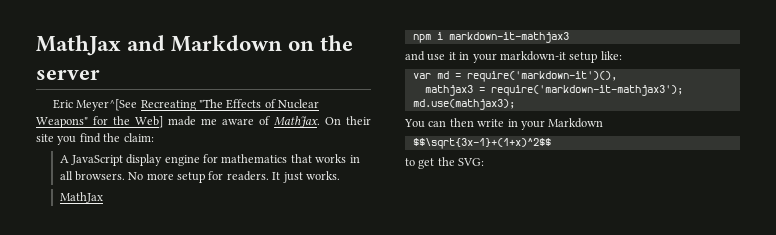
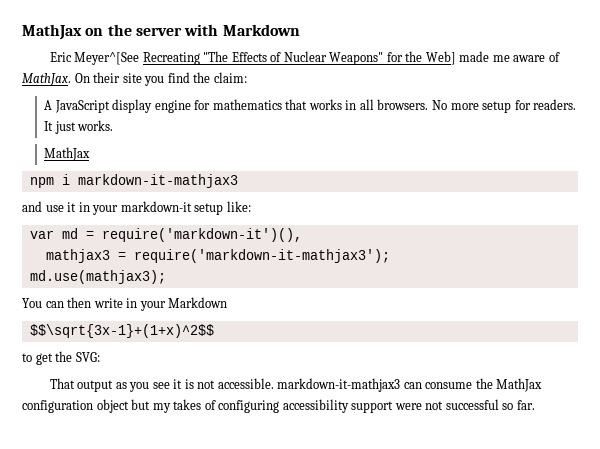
[36,35,283,56] MathJax and Markdown -> [22,24,82,40] MathJax
(100, 75) none -> [184,24,300,36] with Markdown
(485, 162) none -> [49,378,543,392] [22,399,535,413] // That output as you see it is not accessible. markdown-it-mathjax3 can consume the MathJax configuration object but my takes of configuring accessibility support were not successful so far.

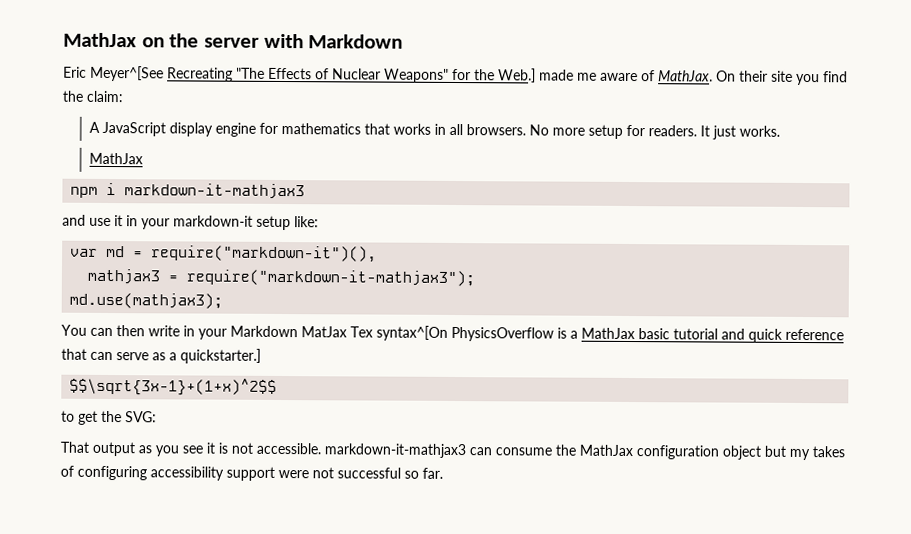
[425,51,456,65] Web] -> [498,68,536,83] Web.]
[101,228,302,242] require('markdown-it')(), -> [151,245,378,263] require("markdown-it")(),
[133,249,390,263] require('markdown-it-mathjax3'); -> [186,269,476,287] require("markdown-it-mathjax3");
(228, 302) none -> [301,325,844,343] [61,348,261,364] MatJax Tex syntax^[On PhysicsOverflow is a MathJax basic tutorial and quick reference that can serve as a quickstarter.]

